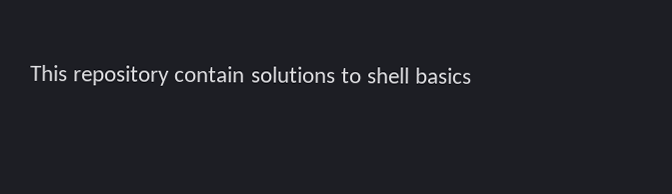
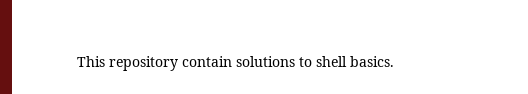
[415,67,473,84] basics -> [350,56,394,67] basics.

